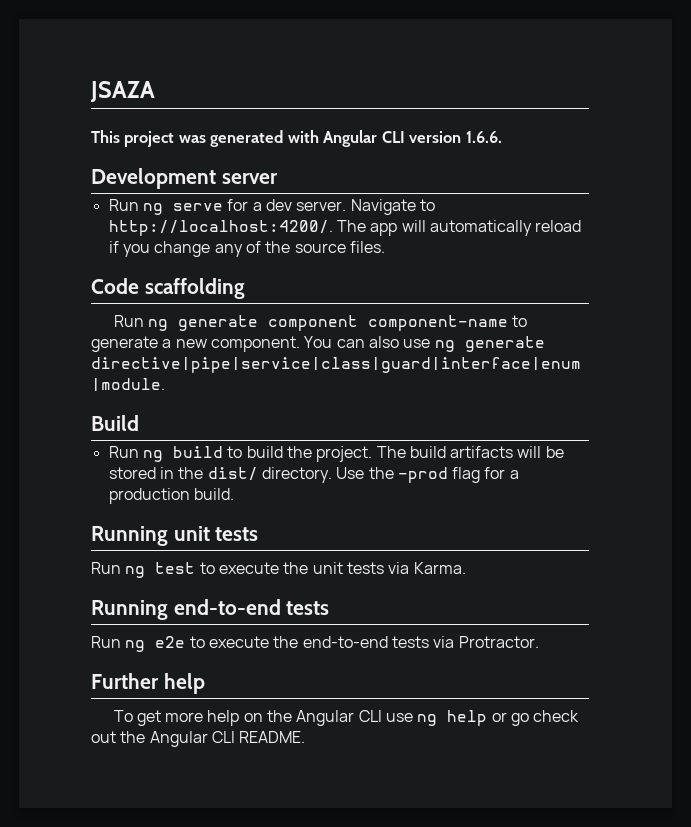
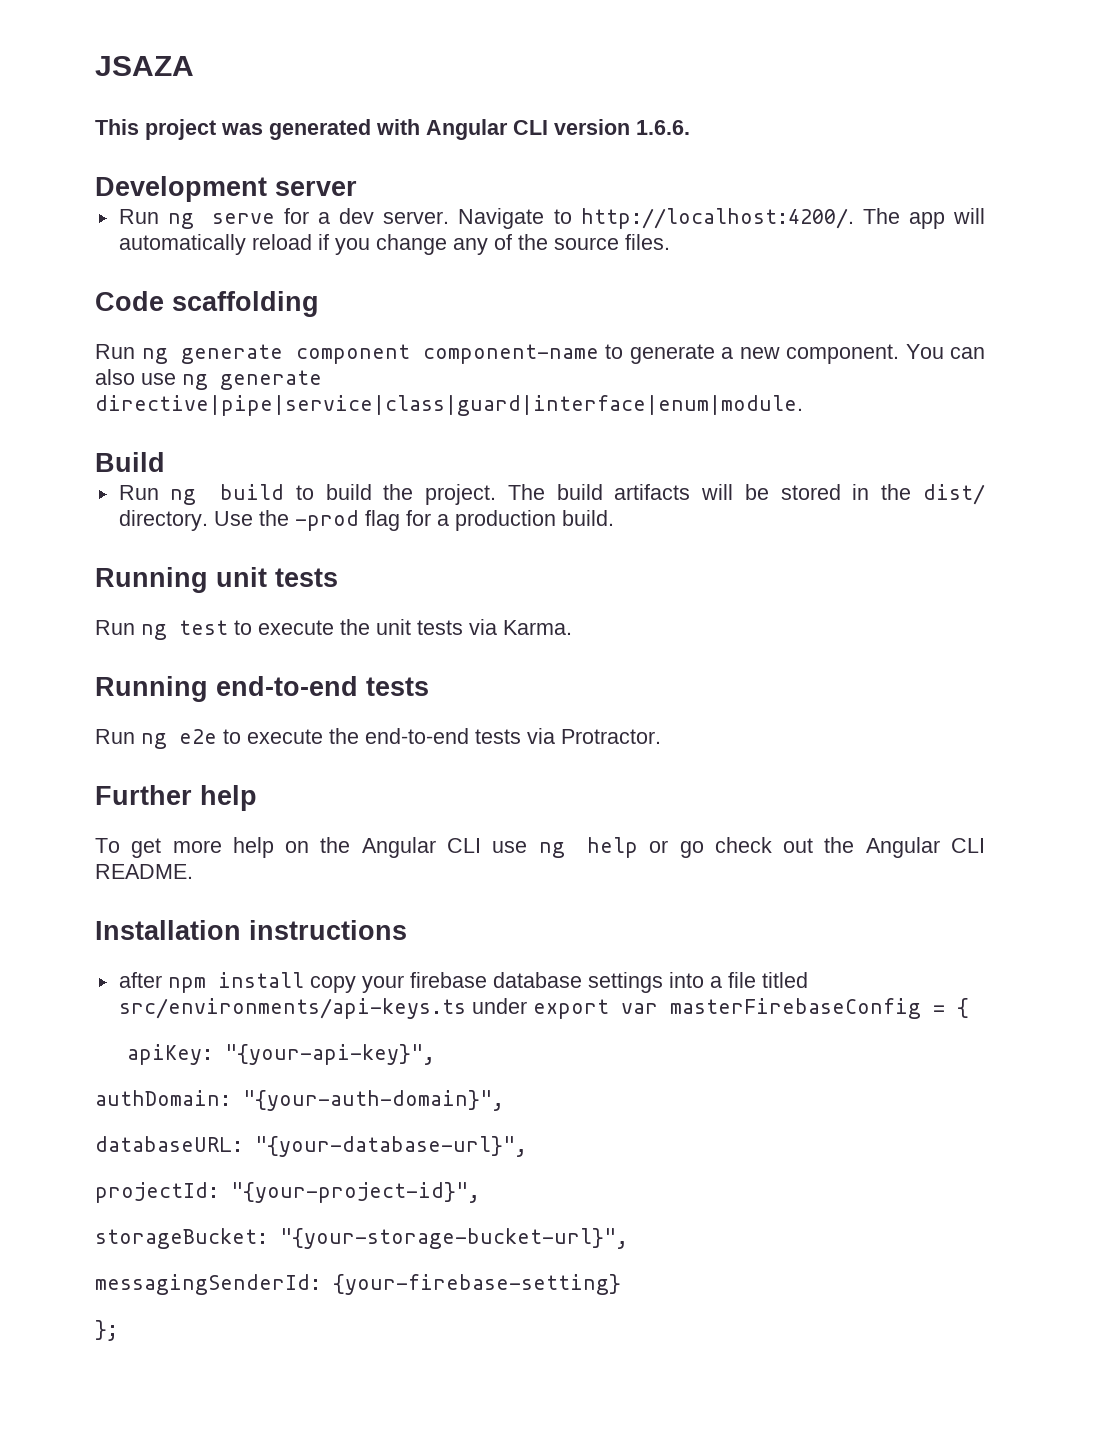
(306, 737) none -> [95,920,407,940] [118,972,808,993] [118,998,969,1019] [126,1044,435,1065] [95,1090,504,1111] [95,1136,527,1157] [95,1182,480,1203] [95,1228,628,1249] [95,1274,621,1295] [95,1320,118,1341] // Installation instructions // after npm install copy your firebase database settings into a file titled src/environments/api-keys.ts under export var masterFirebaseConfig = { // apiKey: "{your-api-key}", // authDomain: "{your-auth-domain}", // databaseURL: "{your-database-url}", // projectId: "{your-project-id}", // storageBucket: "{your-storage-bucket-url}", // messagingSenderId: {your-firebase-setting} // };

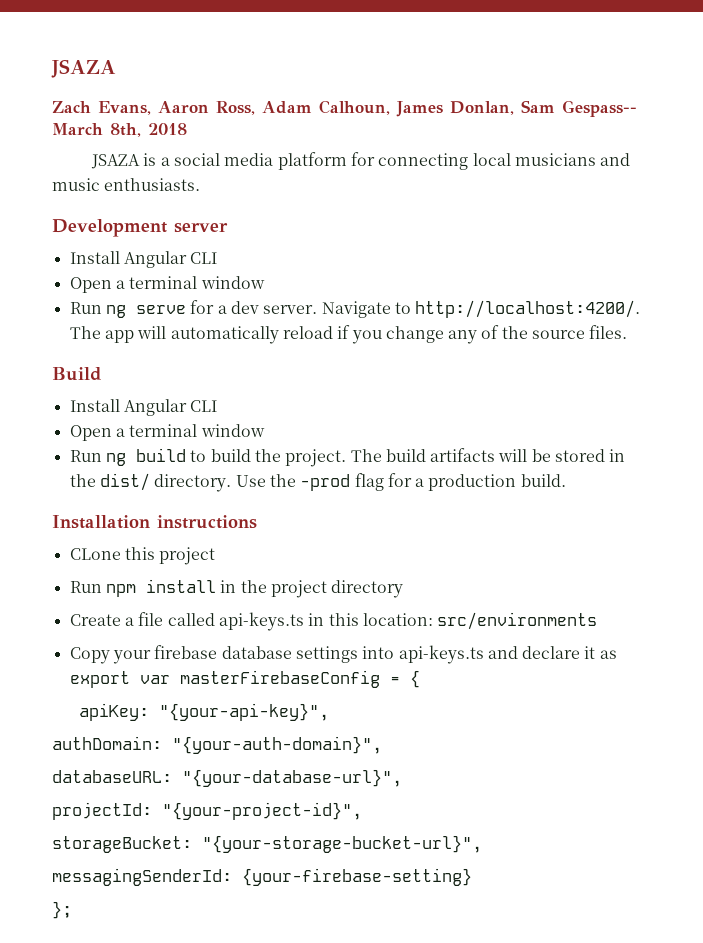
[95,119,690,140] [95,176,357,202] This project was generated with Angular CLI version 1.6.6. // Development server -> [52,100,637,117] [52,123,187,137] [91,152,631,170] [52,178,201,191] [52,219,228,237] [69,251,218,268] [69,276,265,293] Zach Evans, Aaron Ross, Adam Calhoun, James Donlan, Sam Gespass-- March 8th, 2018 // JSAZA is a social media platform for connecting local musicians and music enthusiasts. // Development server // Install Angular CLI // Open a terminal window
[95,291,319,317] [95,344,985,364] [95,369,322,390] [95,395,803,416] [95,452,165,472] Code scaffolding // Run ng generate component component-name to generate a new component. You can also use ng generate directive|pipe|service|class|guard|interface|enum|module. // Build -> [52,367,102,381] [69,399,218,416] [69,424,265,441] Build // Install Angular CLI // Open a terminal window
[95,567,338,593] [95,619,572,640] [95,676,429,702] [95,728,661,749] [95,785,257,811] [95,837,986,858] [95,864,193,879] [95,920,407,940] [118,972,356,993] Running unit tests // Run ng test to execute the unit tests via Karma. // Running end-to-end tests // Run ng e2e to execute the end-to-end tests via Protractor. // Further help // To get more help on the Angular CLI use ng help or go check out the Angular CLI README. // Installation instructions // after npm install copy -> [52,515,257,529] [69,547,216,565] [69,579,404,598] [69,612,598,631] [69,647,110,664] Installation instructions // CLone this project // Run npm install in the project directory // Create a file called api-keys.ts in this location: src/environments // Copy
[709,972,808,988] [118,998,527,1019] a file titled src/environments/api-keys.ts under -> [398,645,617,664] api-keys.ts and declare it as

